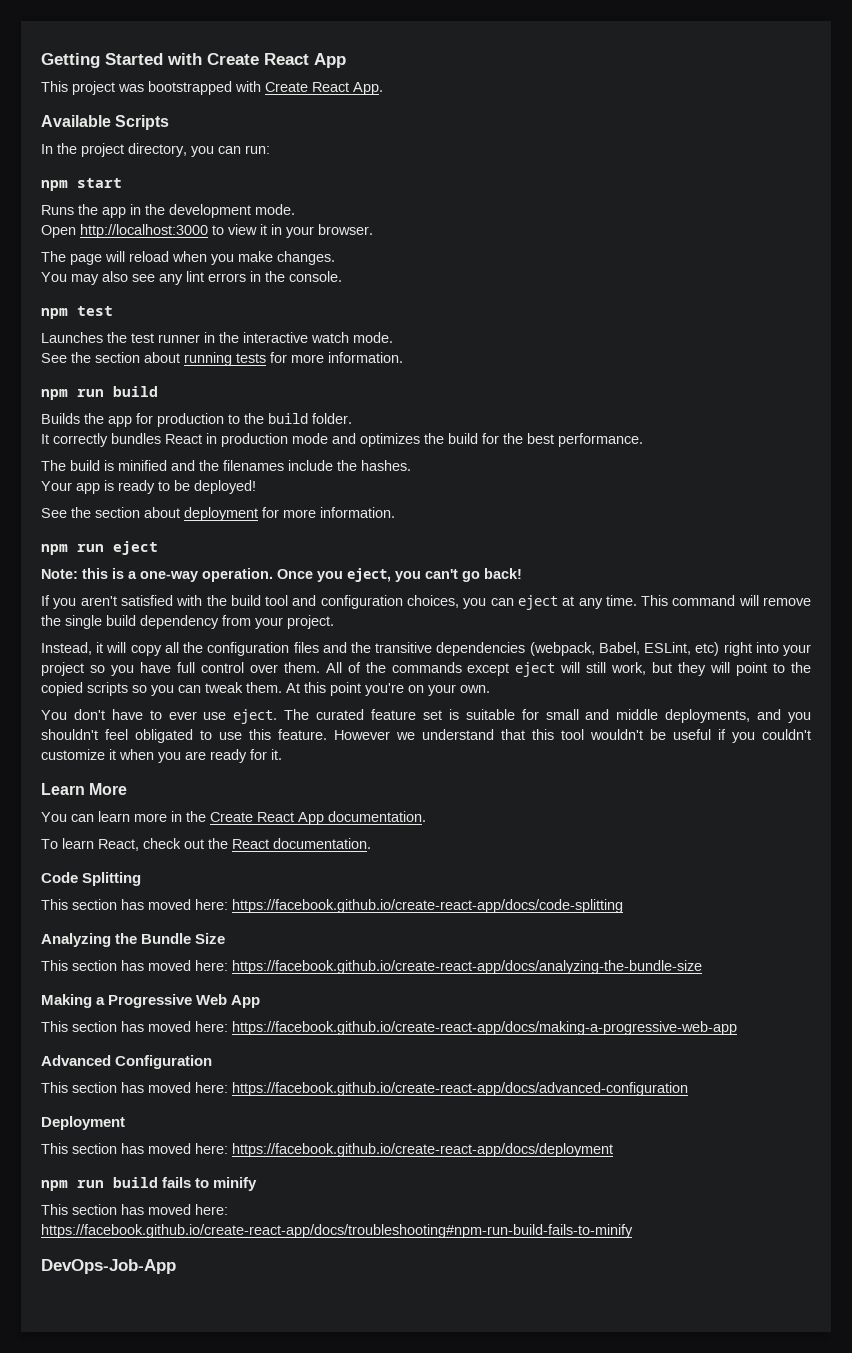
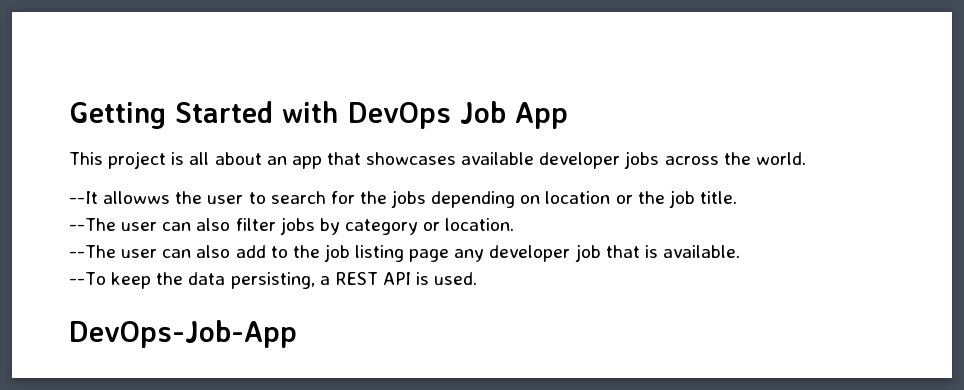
[207,53,309,65] Create React -> [348,101,506,129] DevOps Job
[118,81,383,95] [41,115,170,130] [41,143,270,157] [41,178,122,191] [41,204,295,218] [41,224,373,238] [41,251,335,265] [41,271,342,285] [41,306,113,319] [41,332,393,343] [41,352,403,366] [41,386,158,400] [41,413,352,427] [41,433,643,447] [41,460,411,471] [41,480,256,494] [41,507,395,521] [41,541,158,555] [41,568,522,582] [41,595,811,610] [41,615,334,629] [41,642,811,656] [41,662,812,677] [41,682,490,696] [41,709,812,724] [41,729,811,743] [41,749,282,763] [41,783,128,795] [41,811,426,825] [41,838,371,851] [41,872,142,886] [41,899,623,913] [41,933,226,947] [41,960,702,974] [41,994,261,1008] [41,1021,737,1035] [41,1055,213,1069] [41,1082,688,1096] [41,1116,125,1130] [41,1143,613,1157] [41,1177,258,1191] [41,1204,228,1215] [41,1224,633,1238] was bootstrapped with Create React App. // Available Scripts // In the project directory, you can run: // npm start // Runs the app in the development mode. // Open http://localhost:3000 to view it in your browser. // The page will reload when you make changes. // You may also see any lint errors in the console. // npm test // Launches the test runner in the interactive watch mode. // See the section about running tests for more information. // npm run build // Builds the app for production to the build folder. // It correctly bundles React in production mode and optimizes the build for the best performance. // The build is minified and the filenames include the hashes. // Your app is ready to be deployed! // See the section about deployment for more information. // npm run eject // Note: this is a one-way operation. Once you eject, you can't go back! // If you aren't satisfied with the build tool and configuration choices, you can eject at any time. This command will remove the single build dependency from your project. // Instead, it will copy all the configuration files and the transitive dependencies (webpack, Babel, ESLint, etc) right into your project so you have full control over them. All of the commands except eject will still work, but they will point to the copied scripts so you can tweak them. At this point you're on your own. // You don't have to ever use eject. The curated feature set is suitable for small and middle deployments, and you shouldn't feel obligated to use this feature. However we understand that this tool wouldn't be useful if you couldn't customize it when you are ready for it. // Learn More // You can learn more in the Create React App documentation. // To learn React, check out the React documentation. // Code Splitting // This section has moved here: https://facebook.github.io/create-react-app/docs/code-splitting // Analyzing the Bundle Size // This section has moved here: https://facebook.github.io/create-react-app/docs/analyzing-the-bundle-size // Making a Progressive Web App // This section has moved here: https://facebook.github.io/create-react-app/docs/making-a-progressive-web-app // Advanced Configuration // This section has moved here: https://facebook.github.io/create-react-app/docs/advanced-configuration // Deployment // This section has moved here: https://facebook.github.io/create-react-app/docs/deployment // npm run build fails to minify // This section has moved here: https://facebook.github.io/create-react-app/docs/troubleshooting#npm-run-build-fails-to-minify -> [171,151,806,169] [69,190,737,208] [69,217,515,235] [69,244,740,262] [69,272,478,289] is all about an app that showcases available developer jobs across the world. // --It allowws the user to search for the jobs depending on location or the job title. // --The user can also filter jobs by category or location. // --The user can also add to the job listing page any developer job that is available. // --To keep the data persisting, a REST API is used.

